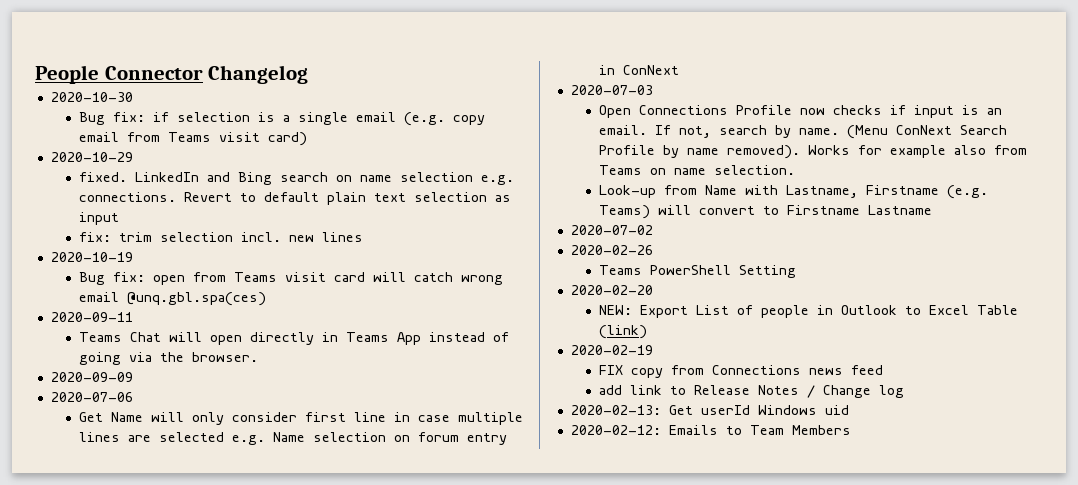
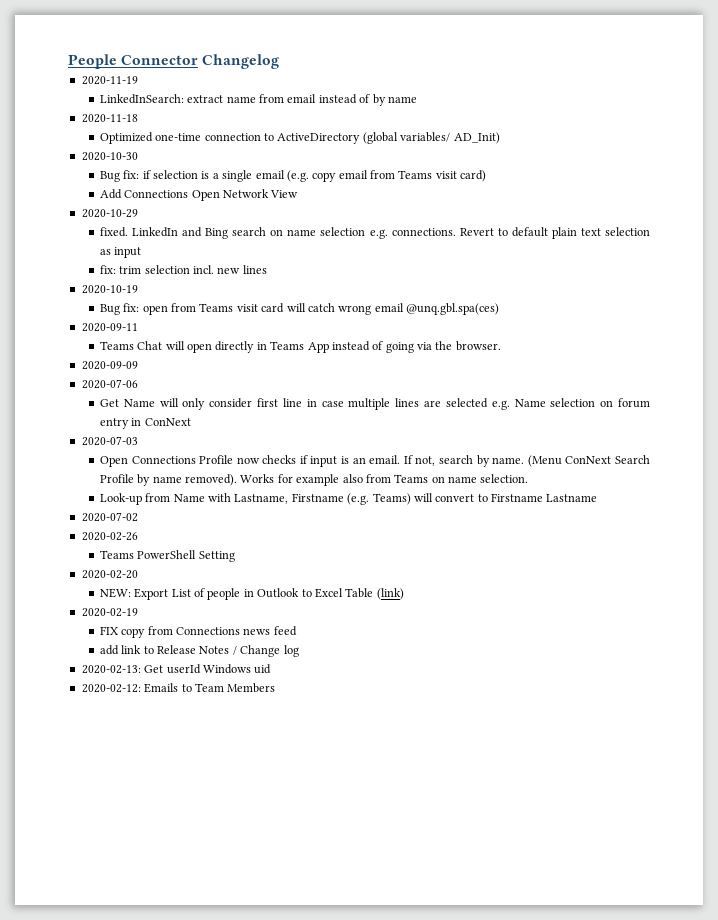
(309, 74) none -> [81,76,138,85] [99,94,417,106] [81,114,138,123] [99,132,500,144] // 2020-11-19 // LinkedInSearch: extract name from email instead of by name // 2020-11-18 // Optimized one-time connection to ActiveDirectory (global variables/ AD_Init)
(307, 139) none -> [99,189,299,201] // Add Connections Open Network View

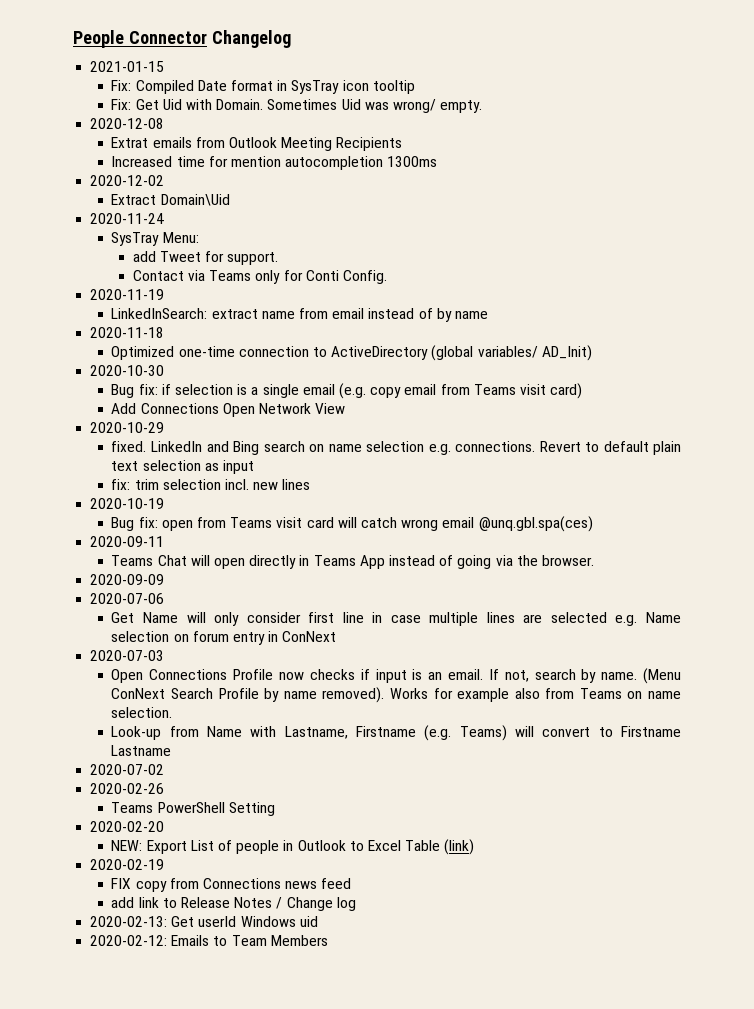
(280, 61) none -> [90,61,165,72] [111,80,415,94] [111,99,483,113] [90,118,165,129] [111,137,403,151] [111,156,438,170] [90,175,165,186] [111,194,230,206] [90,213,165,224] [111,232,199,246] [132,251,279,265] [132,270,388,284] // 2021-01-15 // Fix: Compiled Date format in SysTray icon tooltip // Fix: Get Uid with Domain. Sometimes Uid was wrong/ empty. // 2020-12-08 // Extrat emails from Outlook Meeting Recipients // Increased time for mention autocompletion 1300ms // 2020-12-02 // Extract Domain\Uid // 2020-11-24 // SysTray Menu: // add Tweet for support. // Contact via Teams only for Conti Config.

